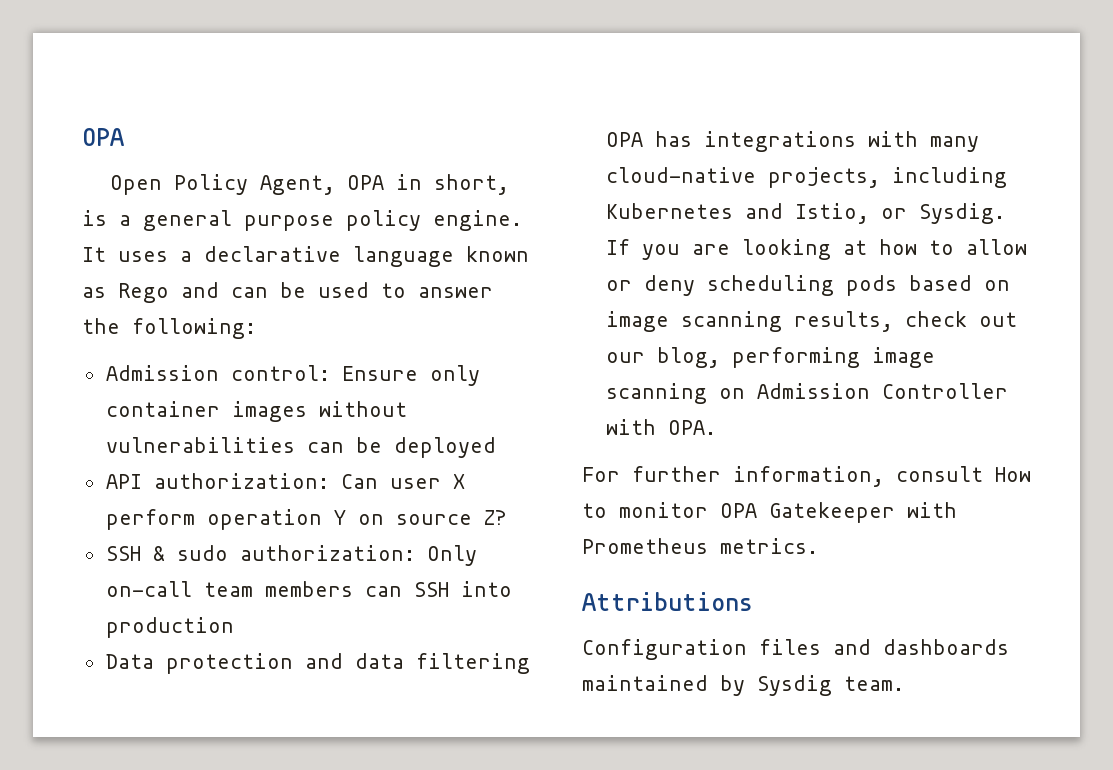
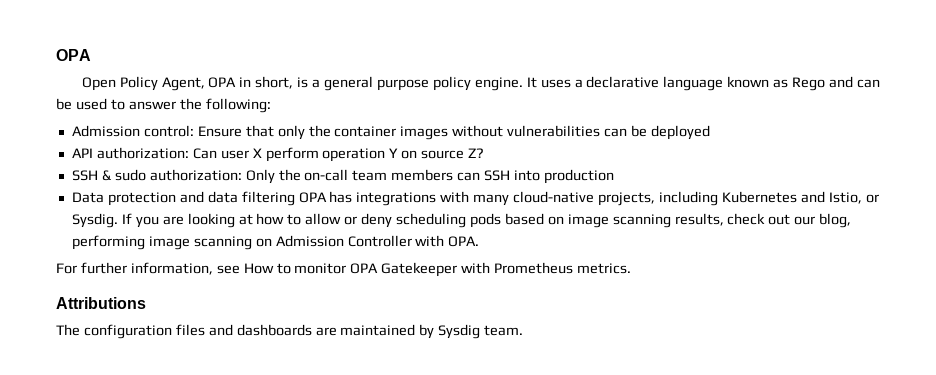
[429,365,480,386] only -> [245,125,331,140] that only the
(477, 555) none -> [278,169,301,181] the
[896,466,983,482] consult -> [216,265,240,274] see
[582,639,747,660] Configuration -> [56,324,172,339] The configuration
(1009, 647) none -> [315,327,337,336] are

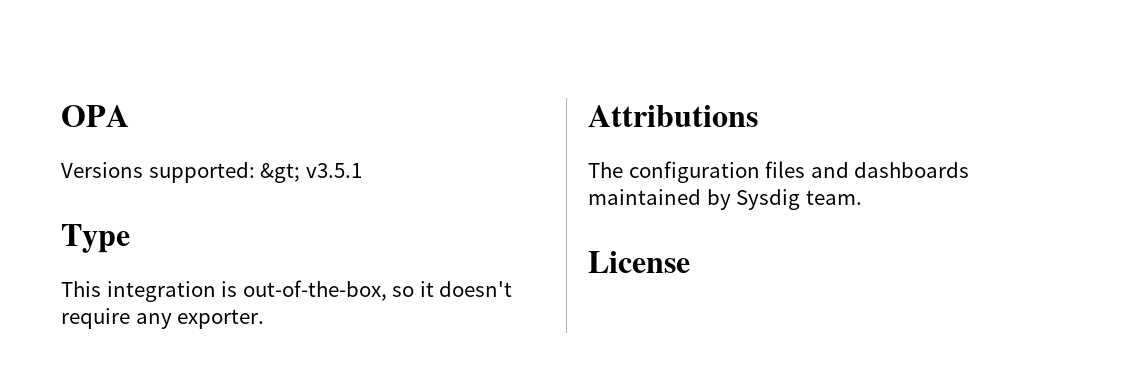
[81,76,880,91] [56,98,271,113] [71,125,710,140] [71,147,485,162] [71,169,614,184] [71,191,879,206] [71,213,852,228] [71,235,480,250] [56,262,632,277] Open Policy Agent, OPA in short, is a general purpose policy engine. It uses a declarative language known as Rego and can be used to answer the following: // Admission control: Ensure that only the container images without vulnerabilities can be deployed // API authorization: Can user X perform operation Y on source Z? // SSH & sudo authorization: Only the on-call team members can SSH into production // Data protection and data filtering OPA has integrations with many cloud-native projects, including Kubernetes and Istio, or Sysdig. If you are looking at how to allow or deny scheduling pods based on image scanning results, check out our blog, performing image scanning on Admission Controller with OPA. // For further information, see How to monitor OPA Gatekeeper with Prometheus metrics. -> [61,162,362,183] [61,224,130,253] [61,280,513,302] [61,308,265,329] Versions supported: &gt; v3.5.1 // Type // This integration is out-of-the-box, so it doesn't require any exporter.
[315,327,337,336] are -> (970, 170) none
(524, 330) none -> [588,251,690,273] // License

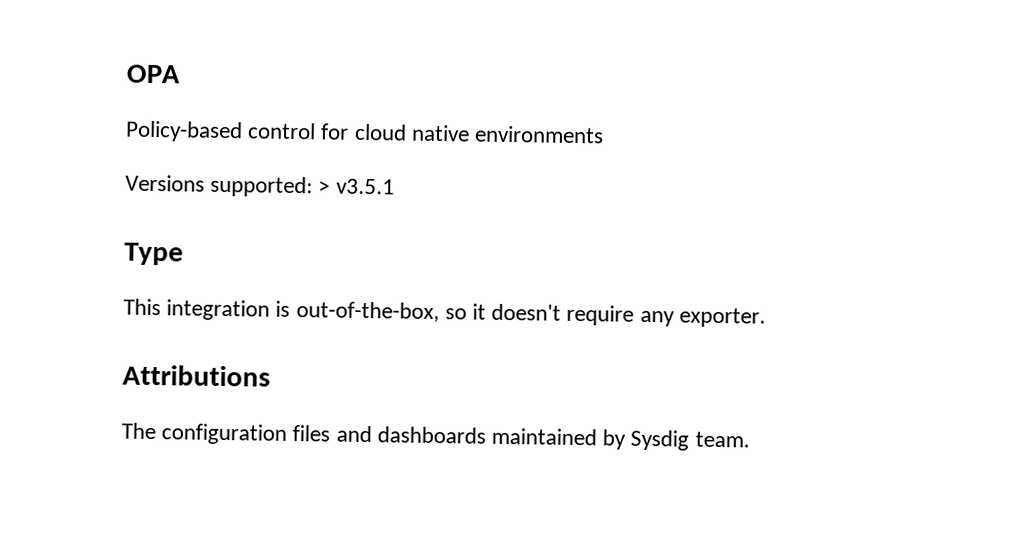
(129, 116) none -> [125,120,605,144] // Policy-based control for cloud native environments
[260,163,301,183] &gt; -> [318,180,331,194] >
[588,251,690,273] // License -> (750, 439) none

